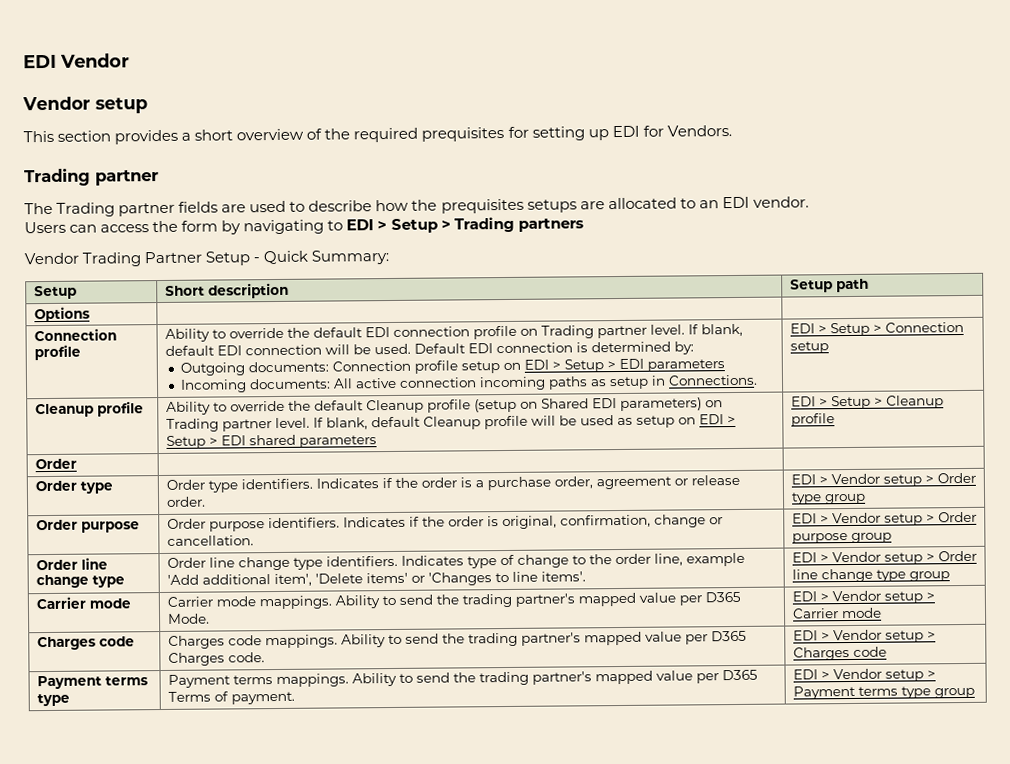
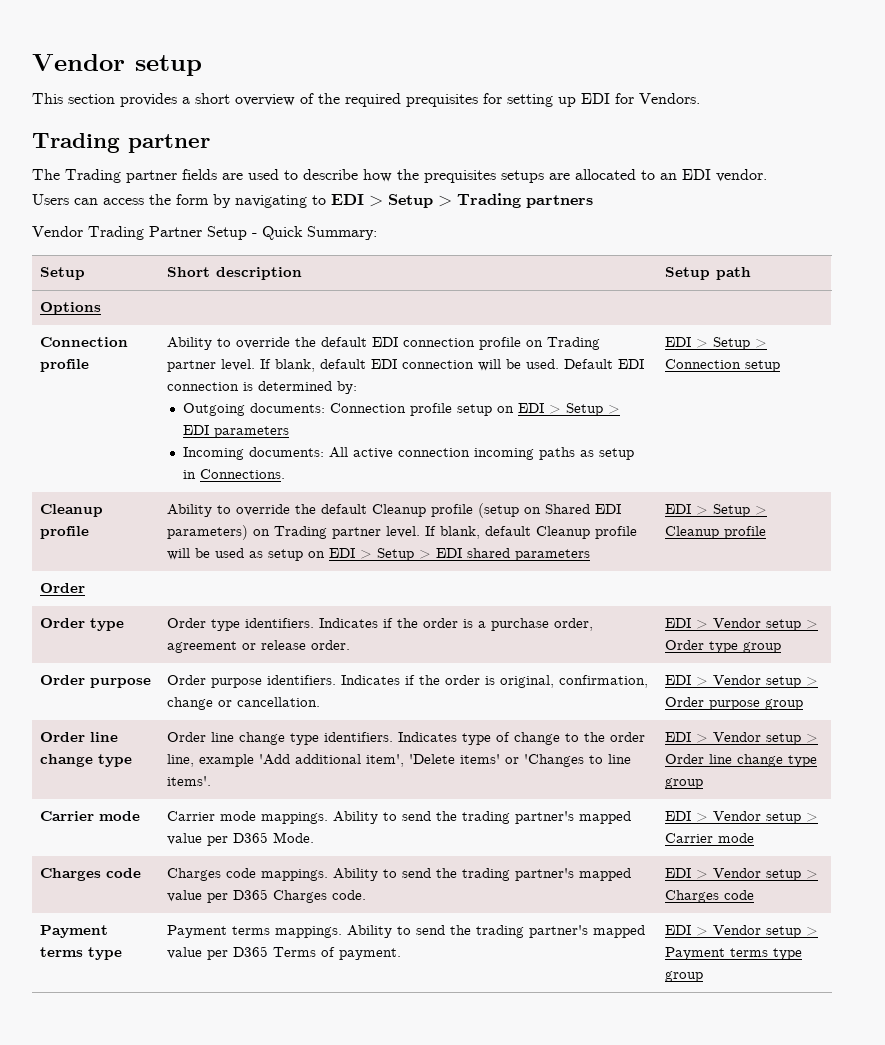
[23,53,130,69] EDI Vendor // -> (32, 62) none

